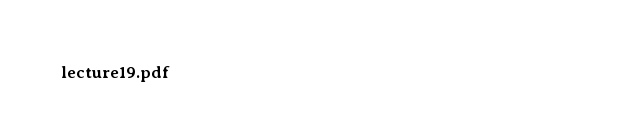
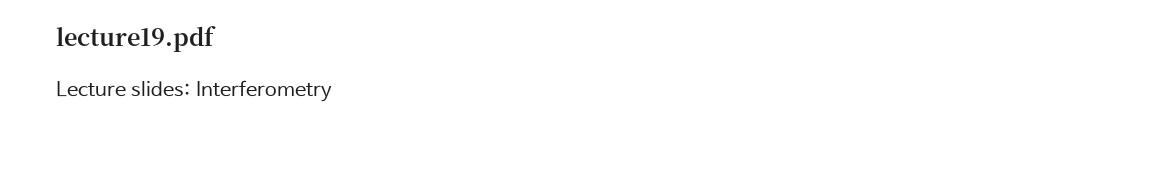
(170, 74) none -> [56,80,332,102] // Lecture slides: Interferometry

